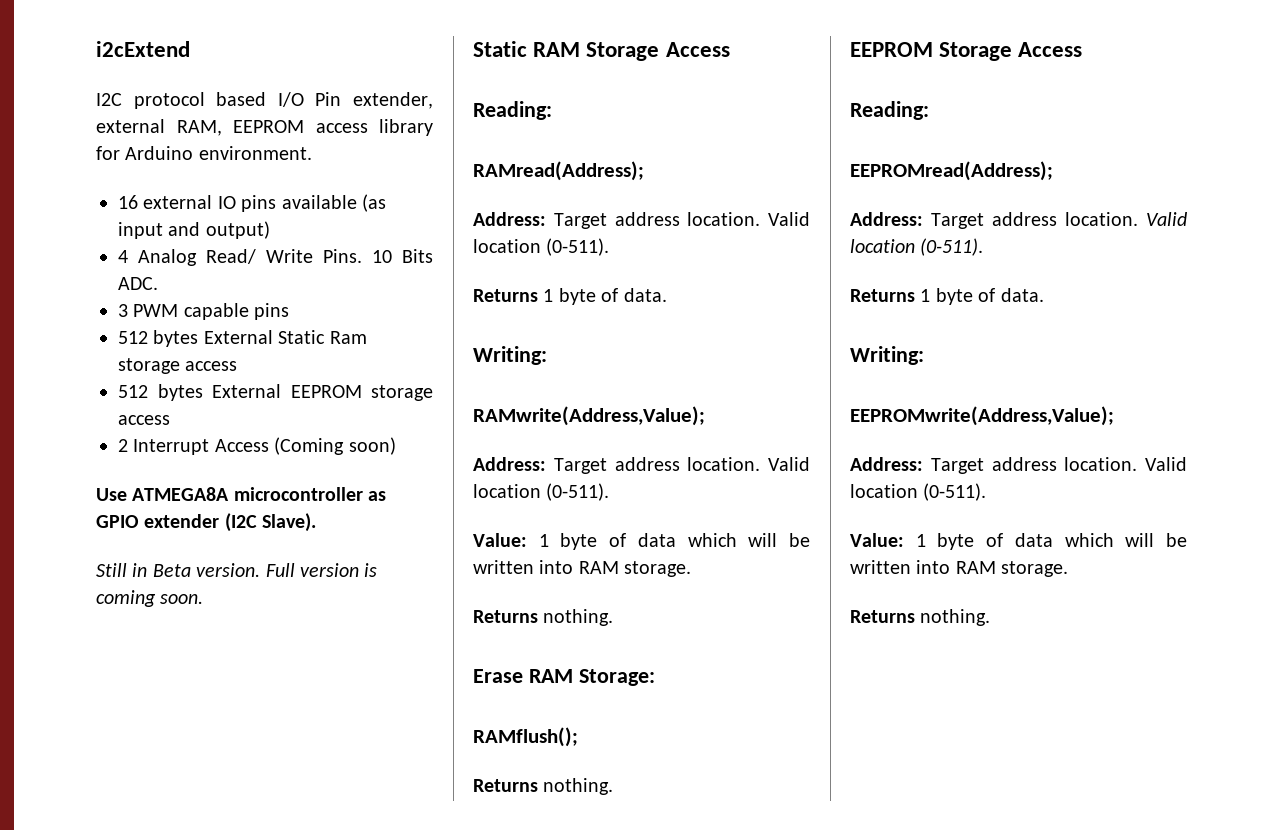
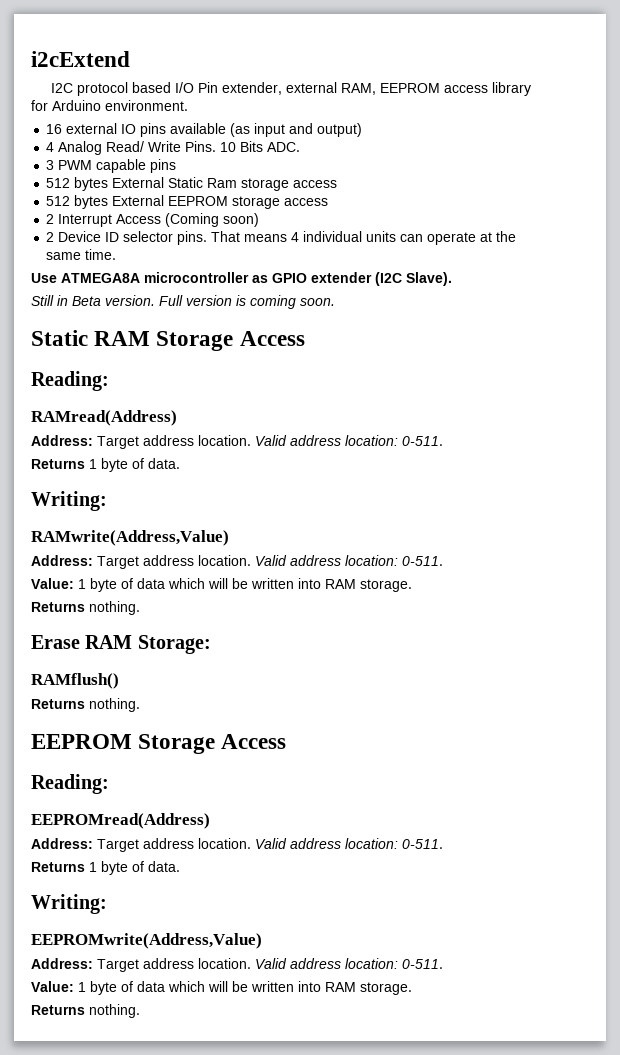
(396, 446) none -> [46,231,517,245] [46,249,117,260] // 2 Device ID selector pins. That means 4 individual units can operate at the same time.
[473,161,644,181] [473,212,810,229] [473,238,610,256] [473,288,667,305] [473,346,547,365] [473,406,705,426] [473,457,810,474] [473,483,610,501] RAMread(Address); // Address: Target address location. Valid location (0-511). // Returns 1 byte of data. // Writing: // RAMwrite(Address,Value); // Address: Target address location. Valid location (0-511). -> [31,410,177,426] [31,435,443,449] [31,458,180,472] [31,491,107,511] [31,530,229,546] [31,555,443,569] RAMread(Address) // Address: Target address location. Valid address location: 0-511. // Returns 1 byte of data. // Writing: // RAMwrite(Address,Value) // Address: Target address location. Valid address location: 0-511.
[473,727,578,747] RAMflush(); -> [31,673,119,689] RAMflush()
[850,161,1053,181] [850,212,1187,229] [850,238,984,256] [850,288,1044,305] [850,346,924,365] [850,406,1114,426] [850,457,1187,474] [850,483,987,501] EEPROMread(Address); // Address: Target address location. Valid location (0-511). // Returns 1 byte of data. // Writing: // EEPROMwrite(Address,Value); // Address: Target address location. Valid location (0-511). -> [31,813,210,829] [31,838,443,852] [31,861,180,875] [31,894,107,914] [31,933,262,949] [31,958,443,972] EEPROMread(Address) // Address: Target address location. Valid address location: 0-511. // Returns 1 byte of data. // Writing: // EEPROMwrite(Address,Value) // Address: Target address location. Valid address location: 0-511.

